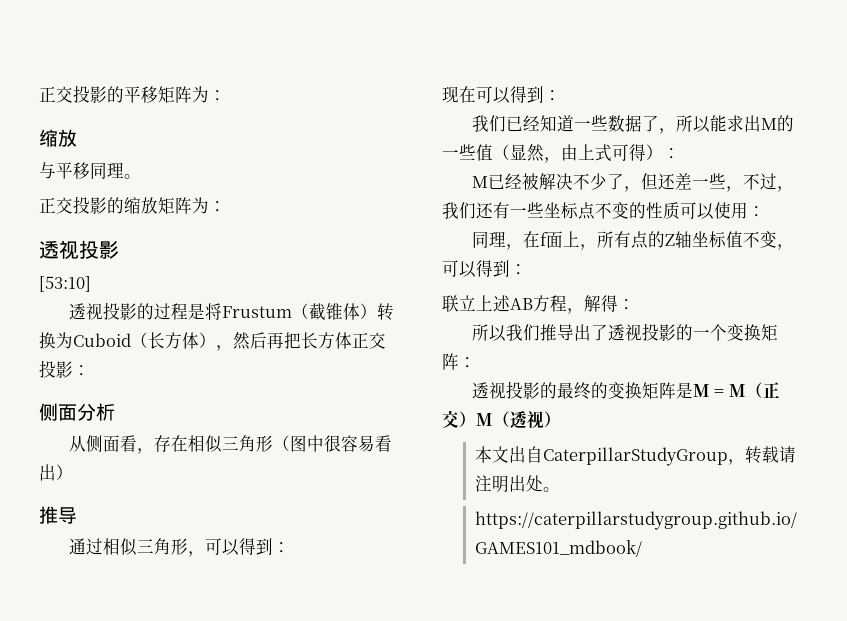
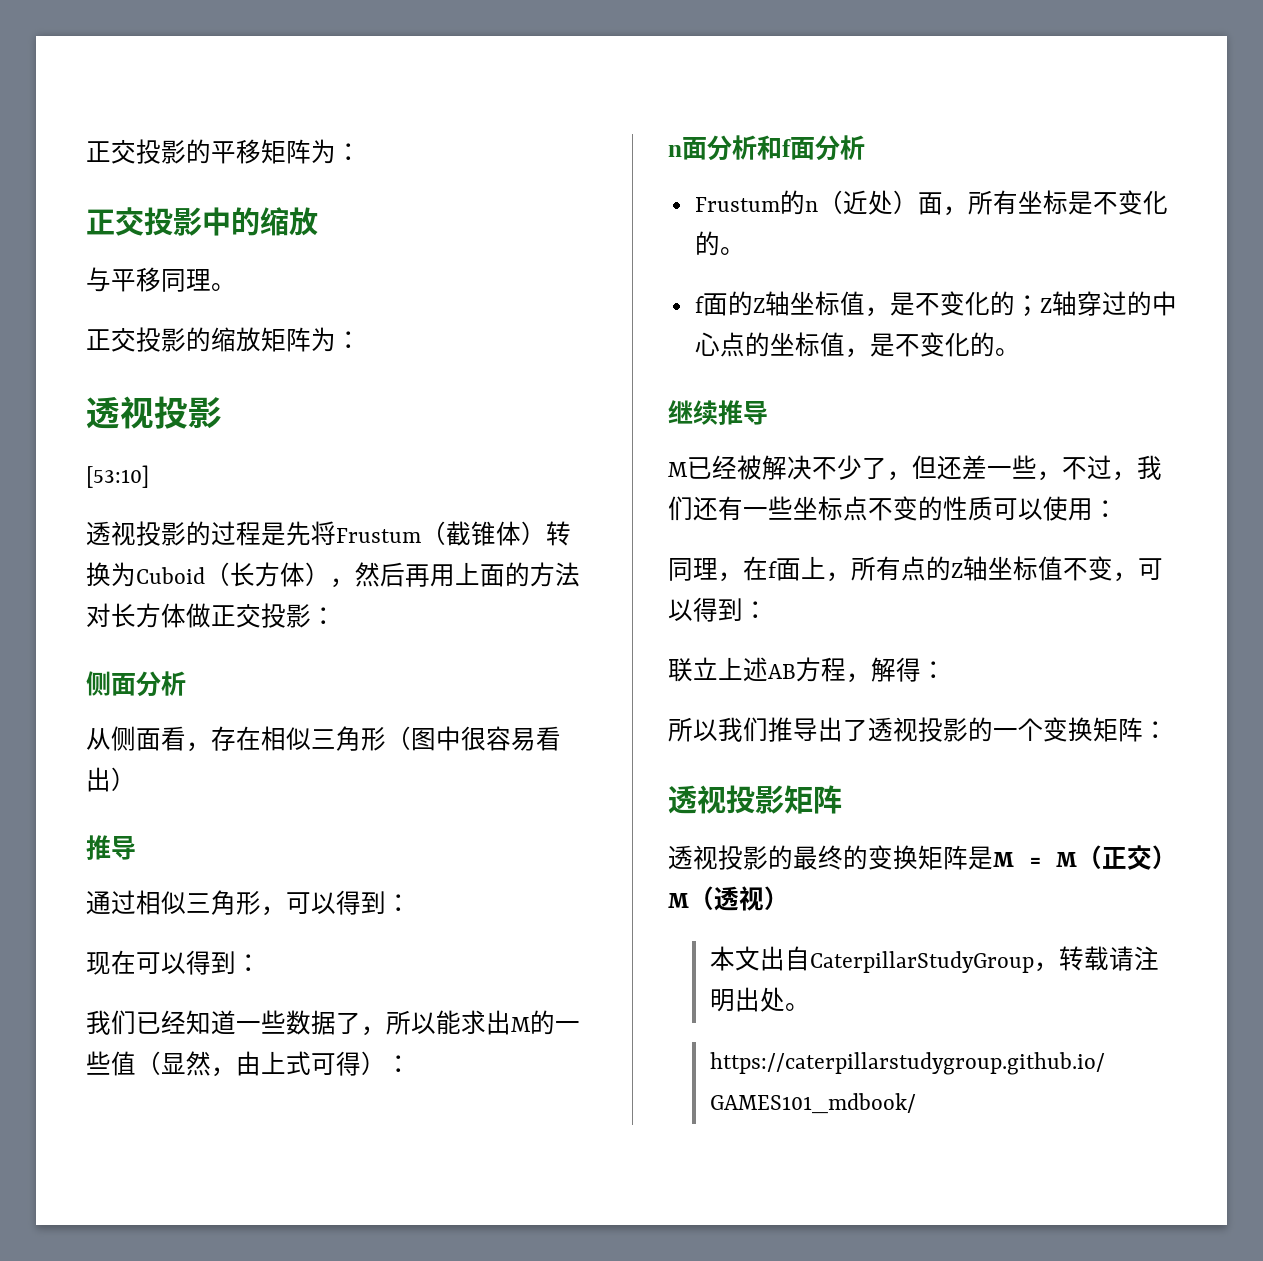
(226, 95) none -> [86,207,260,236] 正交投影中的
(205, 311) none -> [286,521,311,546] 先
[284,332,352,349] 把长方体 -> [430,562,580,587] [86,603,211,628] 用上面的方法对长方体做
(680, 153) none -> [668,135,865,161] [694,190,1168,216] [694,231,745,256] [694,291,1177,317] [694,332,1020,358] [668,400,768,425] // n面分析和f面分析 // Frustum的n（近处）面，所有坐标是不变化的。 // f面的Z轴坐标值，是不变化的；Z轴穿过的中心点的坐标值，是不变化的。 // 继续推导
(476, 362) none -> [668,785,842,814] // 透视投影矩阵

